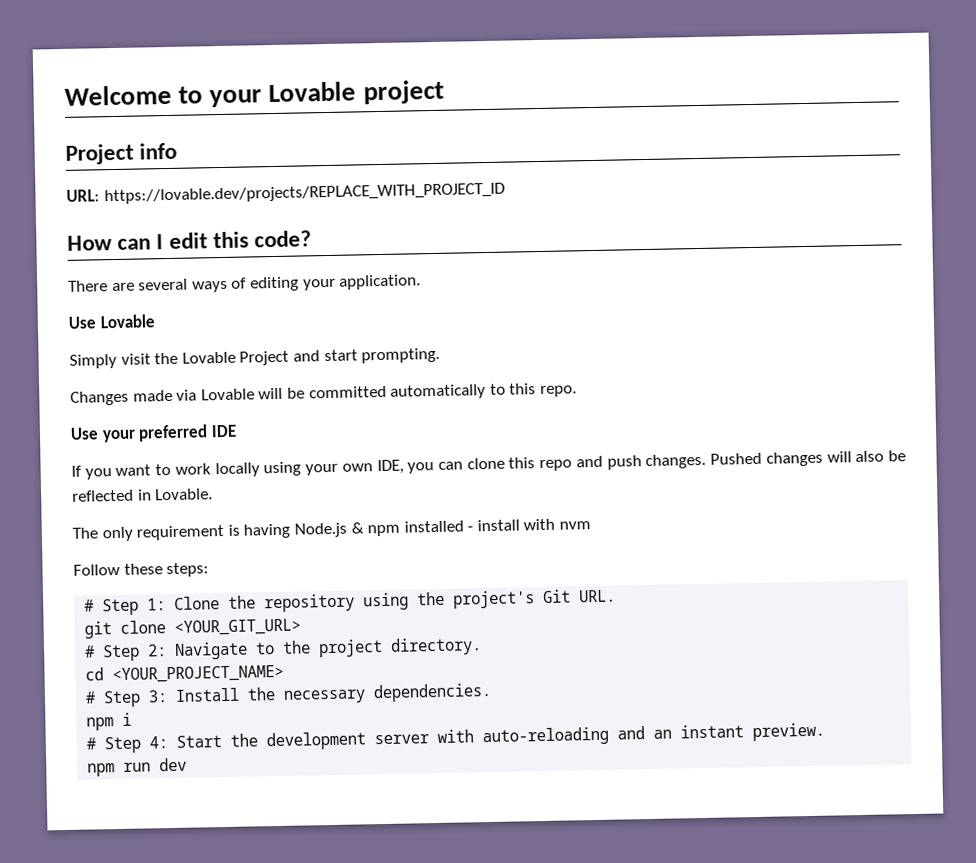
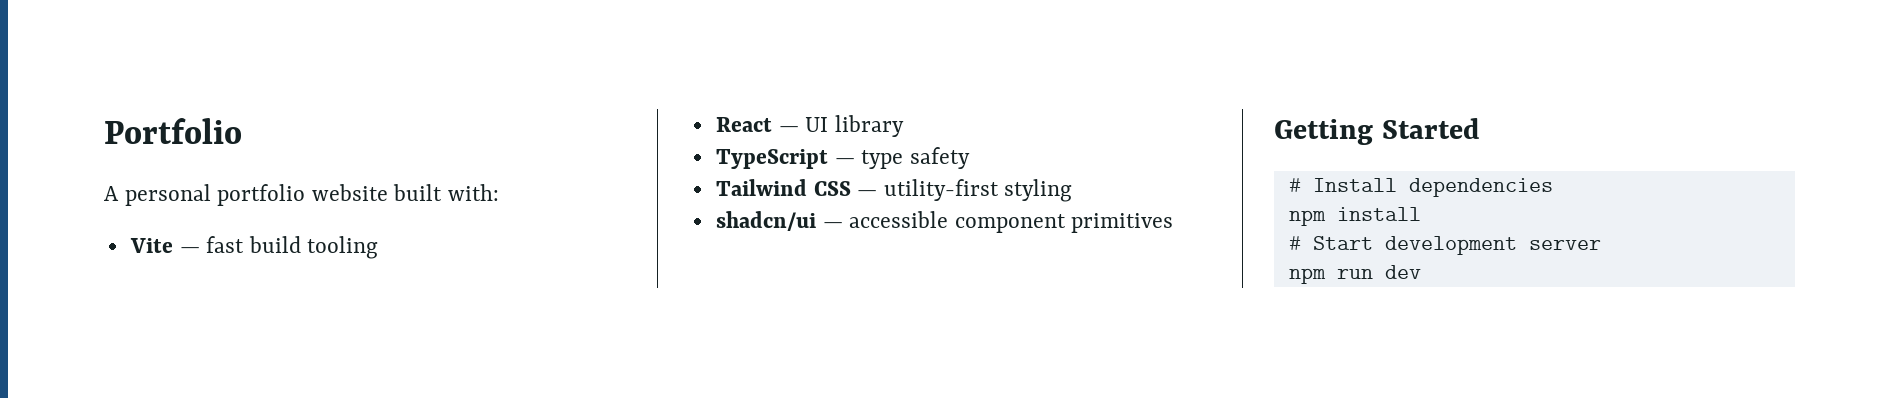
[64,79,444,108] [65,142,178,165] [66,182,505,205] [67,230,313,251] [68,274,422,293] [68,314,155,329] [69,347,441,369] [70,383,577,406] [70,424,237,443] [71,450,907,480] [72,488,214,502] [72,518,592,542] [73,562,210,578] [84,589,617,616] [84,618,302,639] [84,637,483,662] [85,664,285,684] [85,682,493,708] [86,712,133,731] [86,722,826,754] Welcome to your Lovable project // Project info // URL: https://lovable.dev/projects/REPLACE_WITH_PROJECT_ID // How can I edit this code? // There are several ways of editing your application. // Use Lovable // Simply visit the Lovable Project and start prompting. // Changes made via Lovable will be committed automatically to this repo. // Use your preferred IDE // If you want to work locally using your own IDE, you can clone this repo and push changes. Pushed changes will also be reflected in Lovable. // The only requirement is having Node.js & npm installed - install with nvm // Follow these steps: // # Step 1: Clone the repository using the project's Git URL. // git clone <YOUR_GIT_URL> // # Step 2: Navigate to the project directory. // cd <YOUR_PROJECT_NAME> // # Step 3: Install the necessary dependencies. // npm i // # Step 4: Start the development server with auto-reloading and an instant preview. -> [104,118,242,144] [104,184,500,206] [129,236,379,259] [715,115,904,137] [715,147,970,169] [715,179,1073,202] [715,211,1174,233] [1274,118,1480,145] [1288,178,1553,197] [1288,207,1421,226] [1288,236,1601,255] Portfolio // A personal portfolio website built with: // Vite — fast build tooling // React — UI library // TypeScript — type safety // Tailwind CSS — utility-first styling // shadcn/ui — accessible component primitives // Getting Started // # Install dependencies // npm install // # Start development server

